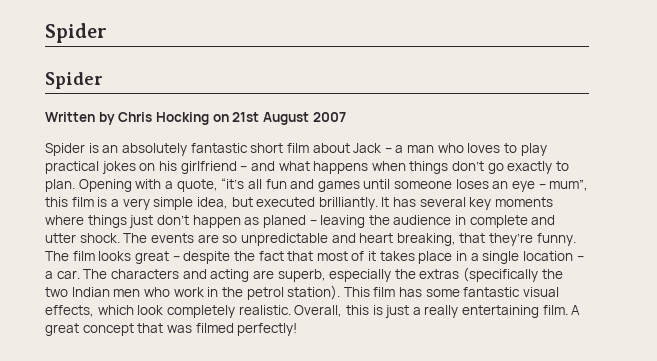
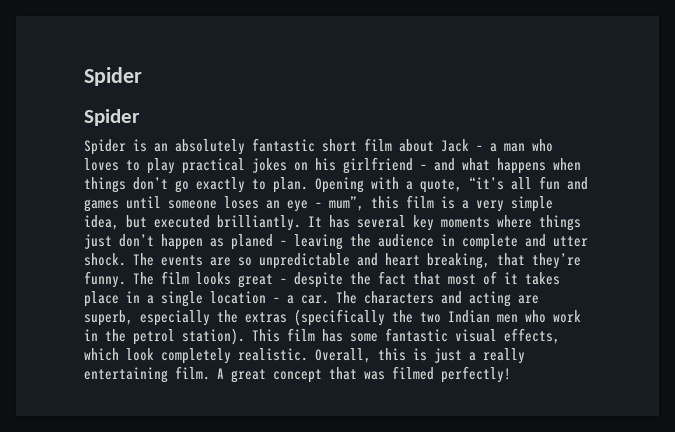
[45,23,107,43] [45,72,103,89] [45,112,346,125] Spider // Spider // Written by Chris Hocking on 21st August 2007 -> [84,67,142,86] [84,109,140,126] Spider // Spider

